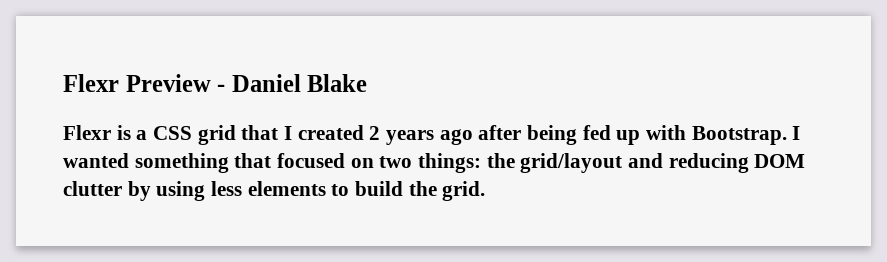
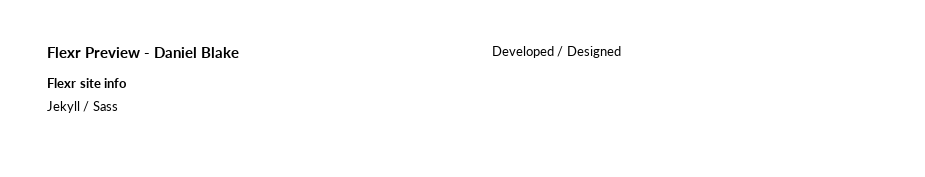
[116,125,801,145] [63,153,806,173] [63,181,486,201] is a CSS grid that I created 2 years ago after being fed up with Bootstrap. I wanted something that focused on two things: the grid/layout and reducing DOM clutter by using less elements to build the grid. -> [79,78,128,88] [47,101,118,113] [492,46,621,58] site info // Jekyll / Sass // Developed / Designed

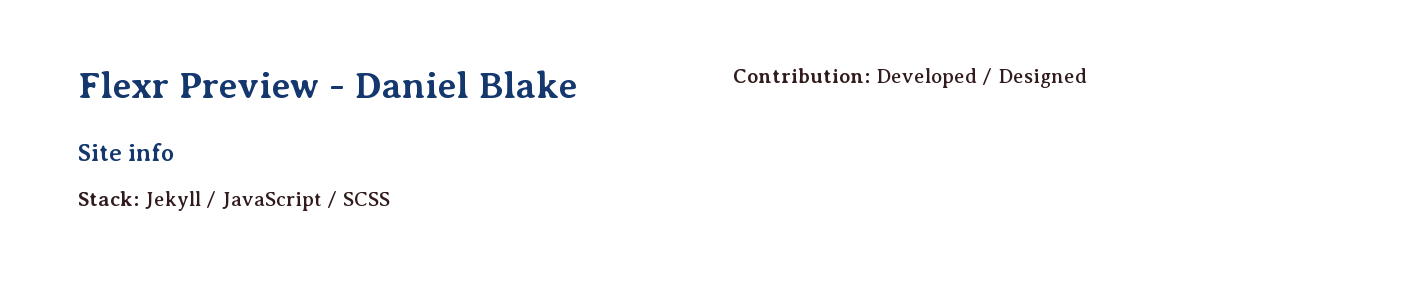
[47,78,101,88] Flexr site -> [78,144,122,161] Site
(128, 83) none -> [78,191,139,206] Stack:
[92,101,118,111] Sass // -> [221,191,390,211] [733,68,870,83] JavaScript / SCSS // Contribution:

